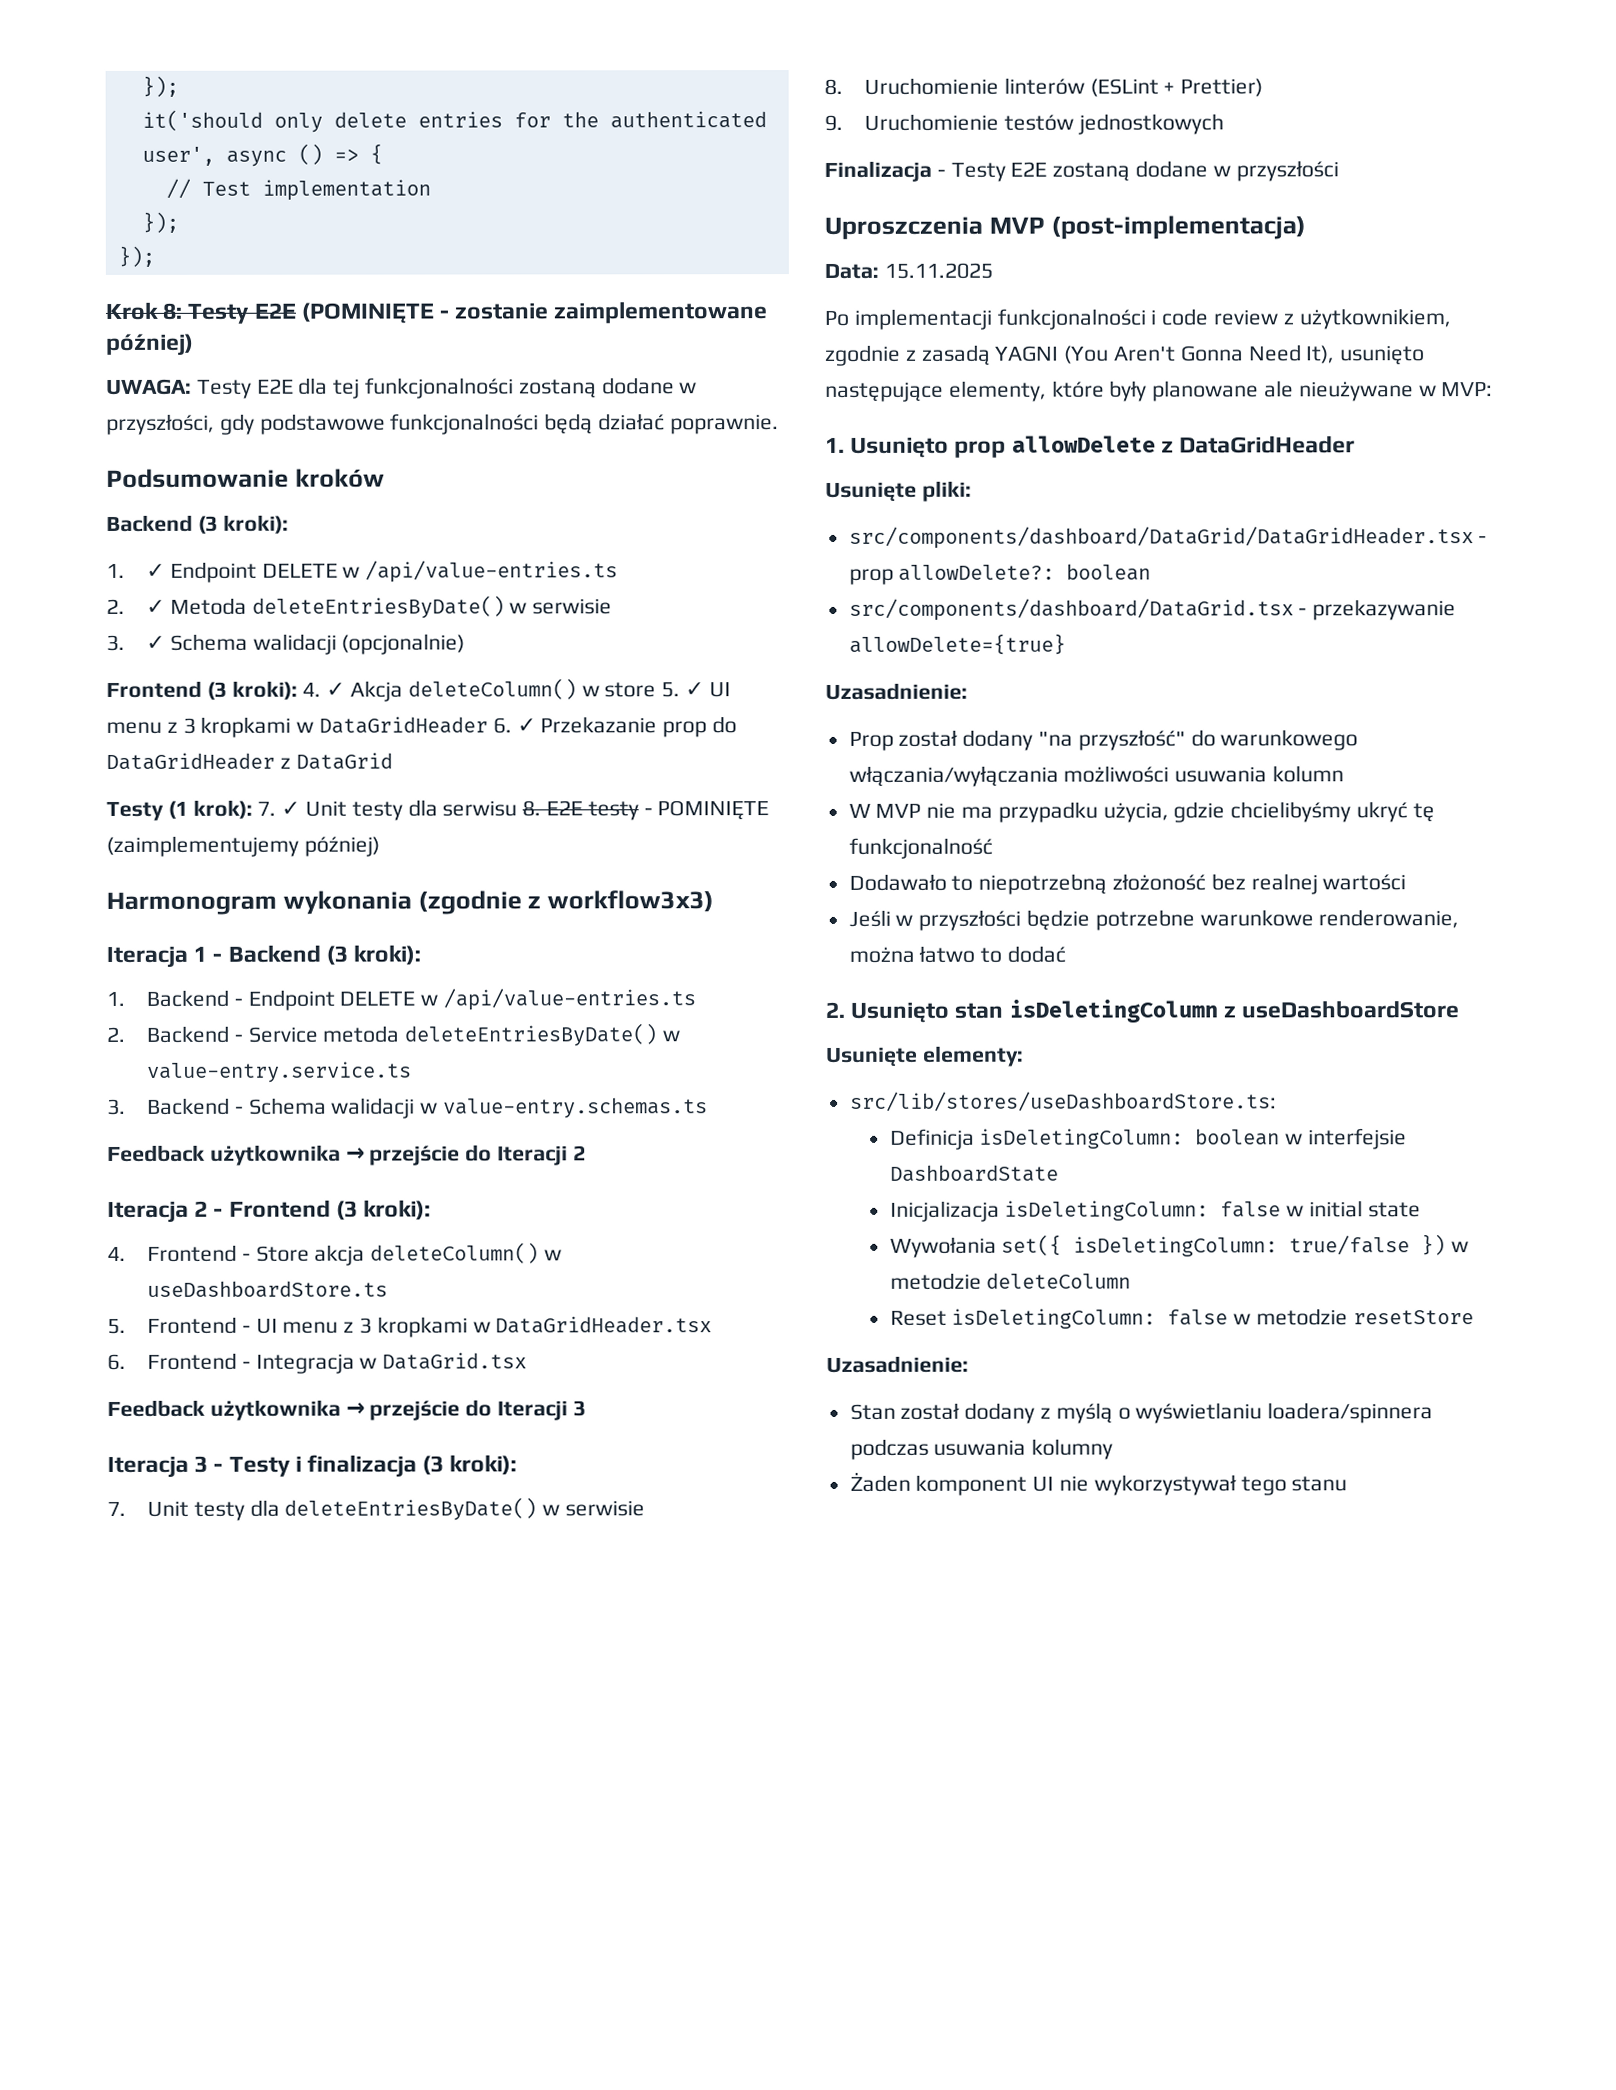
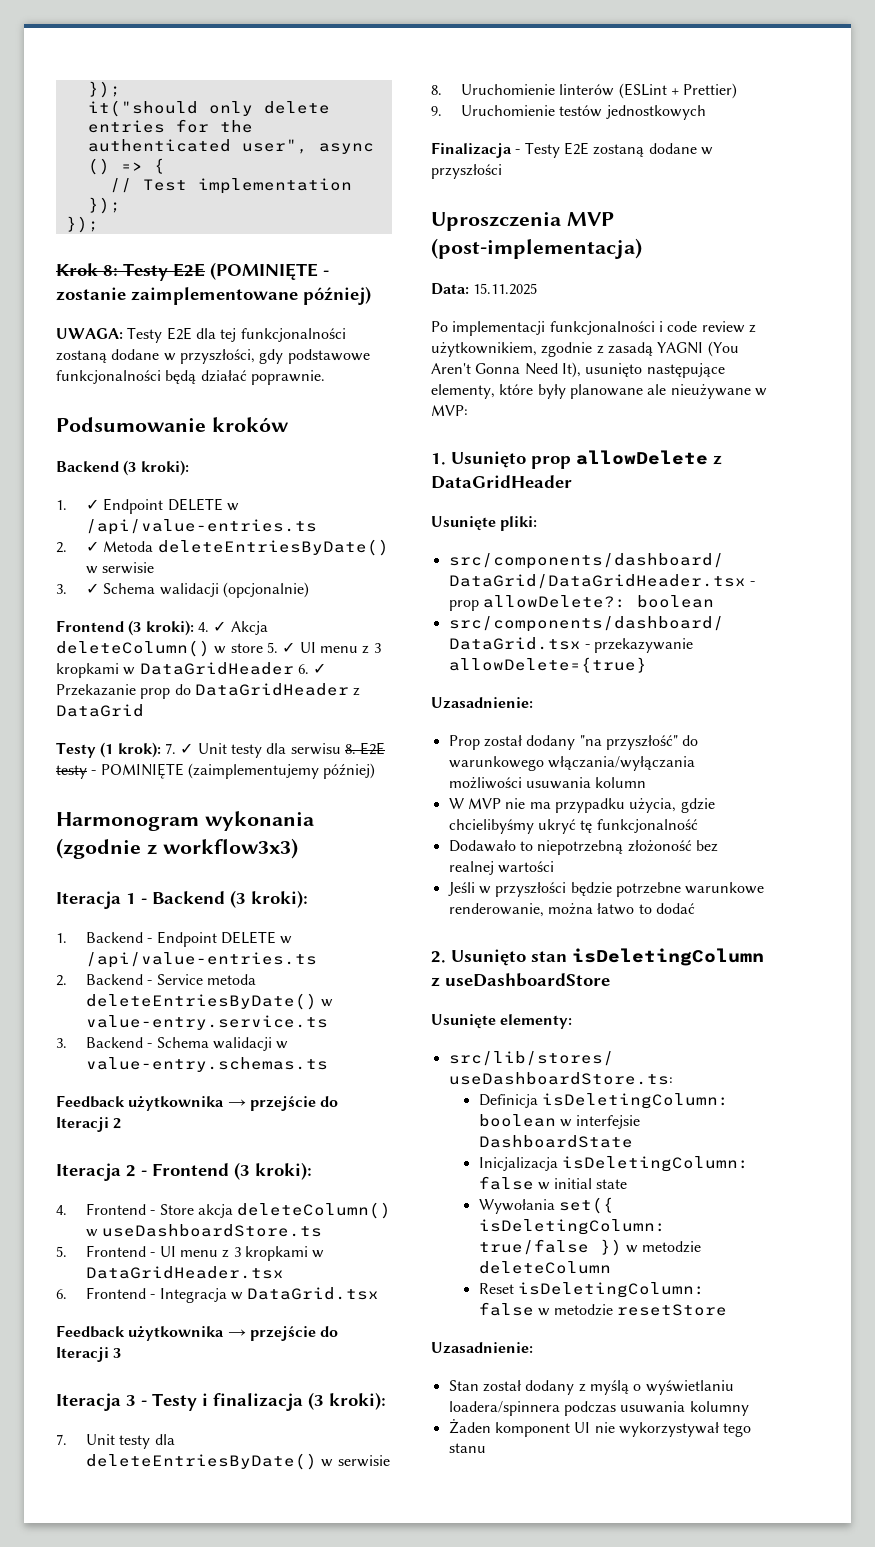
[141,75,179,97] [141,109,263,131] }); // it('should -> [87,81,121,98] [87,100,198,117] }); // it("should
[141,146,215,166] user', -> [241,139,308,154] user",

